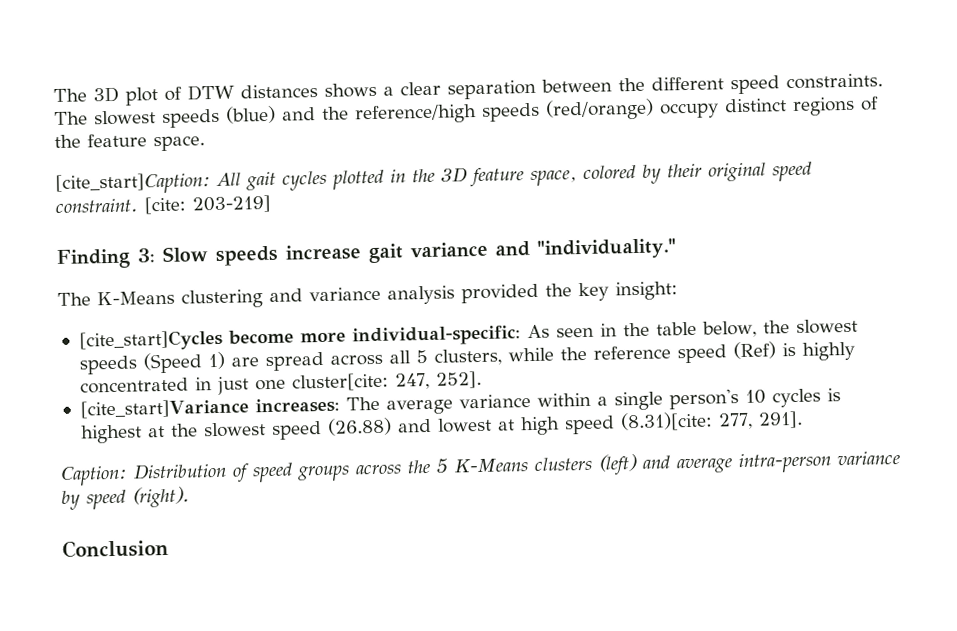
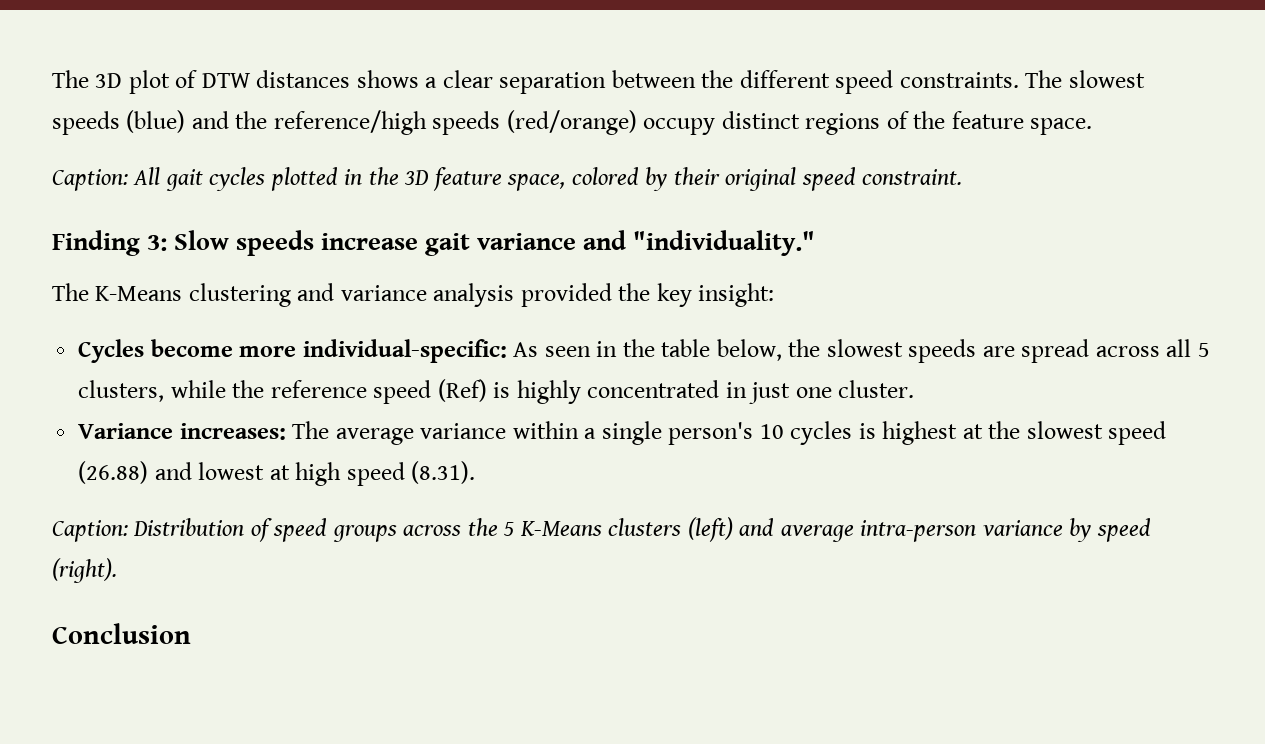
[55,172,211,196] [cite_start]Caption: -> [52,169,128,191] Caption:
[144,194,271,215] [cite: 203-219] -> (963, 177) none
[78,329,223,352] [cite_start]Cycles -> [78,339,145,363] Cycles
[142,351,225,374] (Speed 1) -> (977, 351) none
[291,370,482,392] [79,398,249,419] cluster[cite: 247, 252]. // [cite_start]Variance -> [838,380,915,398] [78,423,174,439] cluster. // Variance
[619,410,803,432] (8.31)[cite: 277, 291]. -> [411,461,476,484] (8.31).

